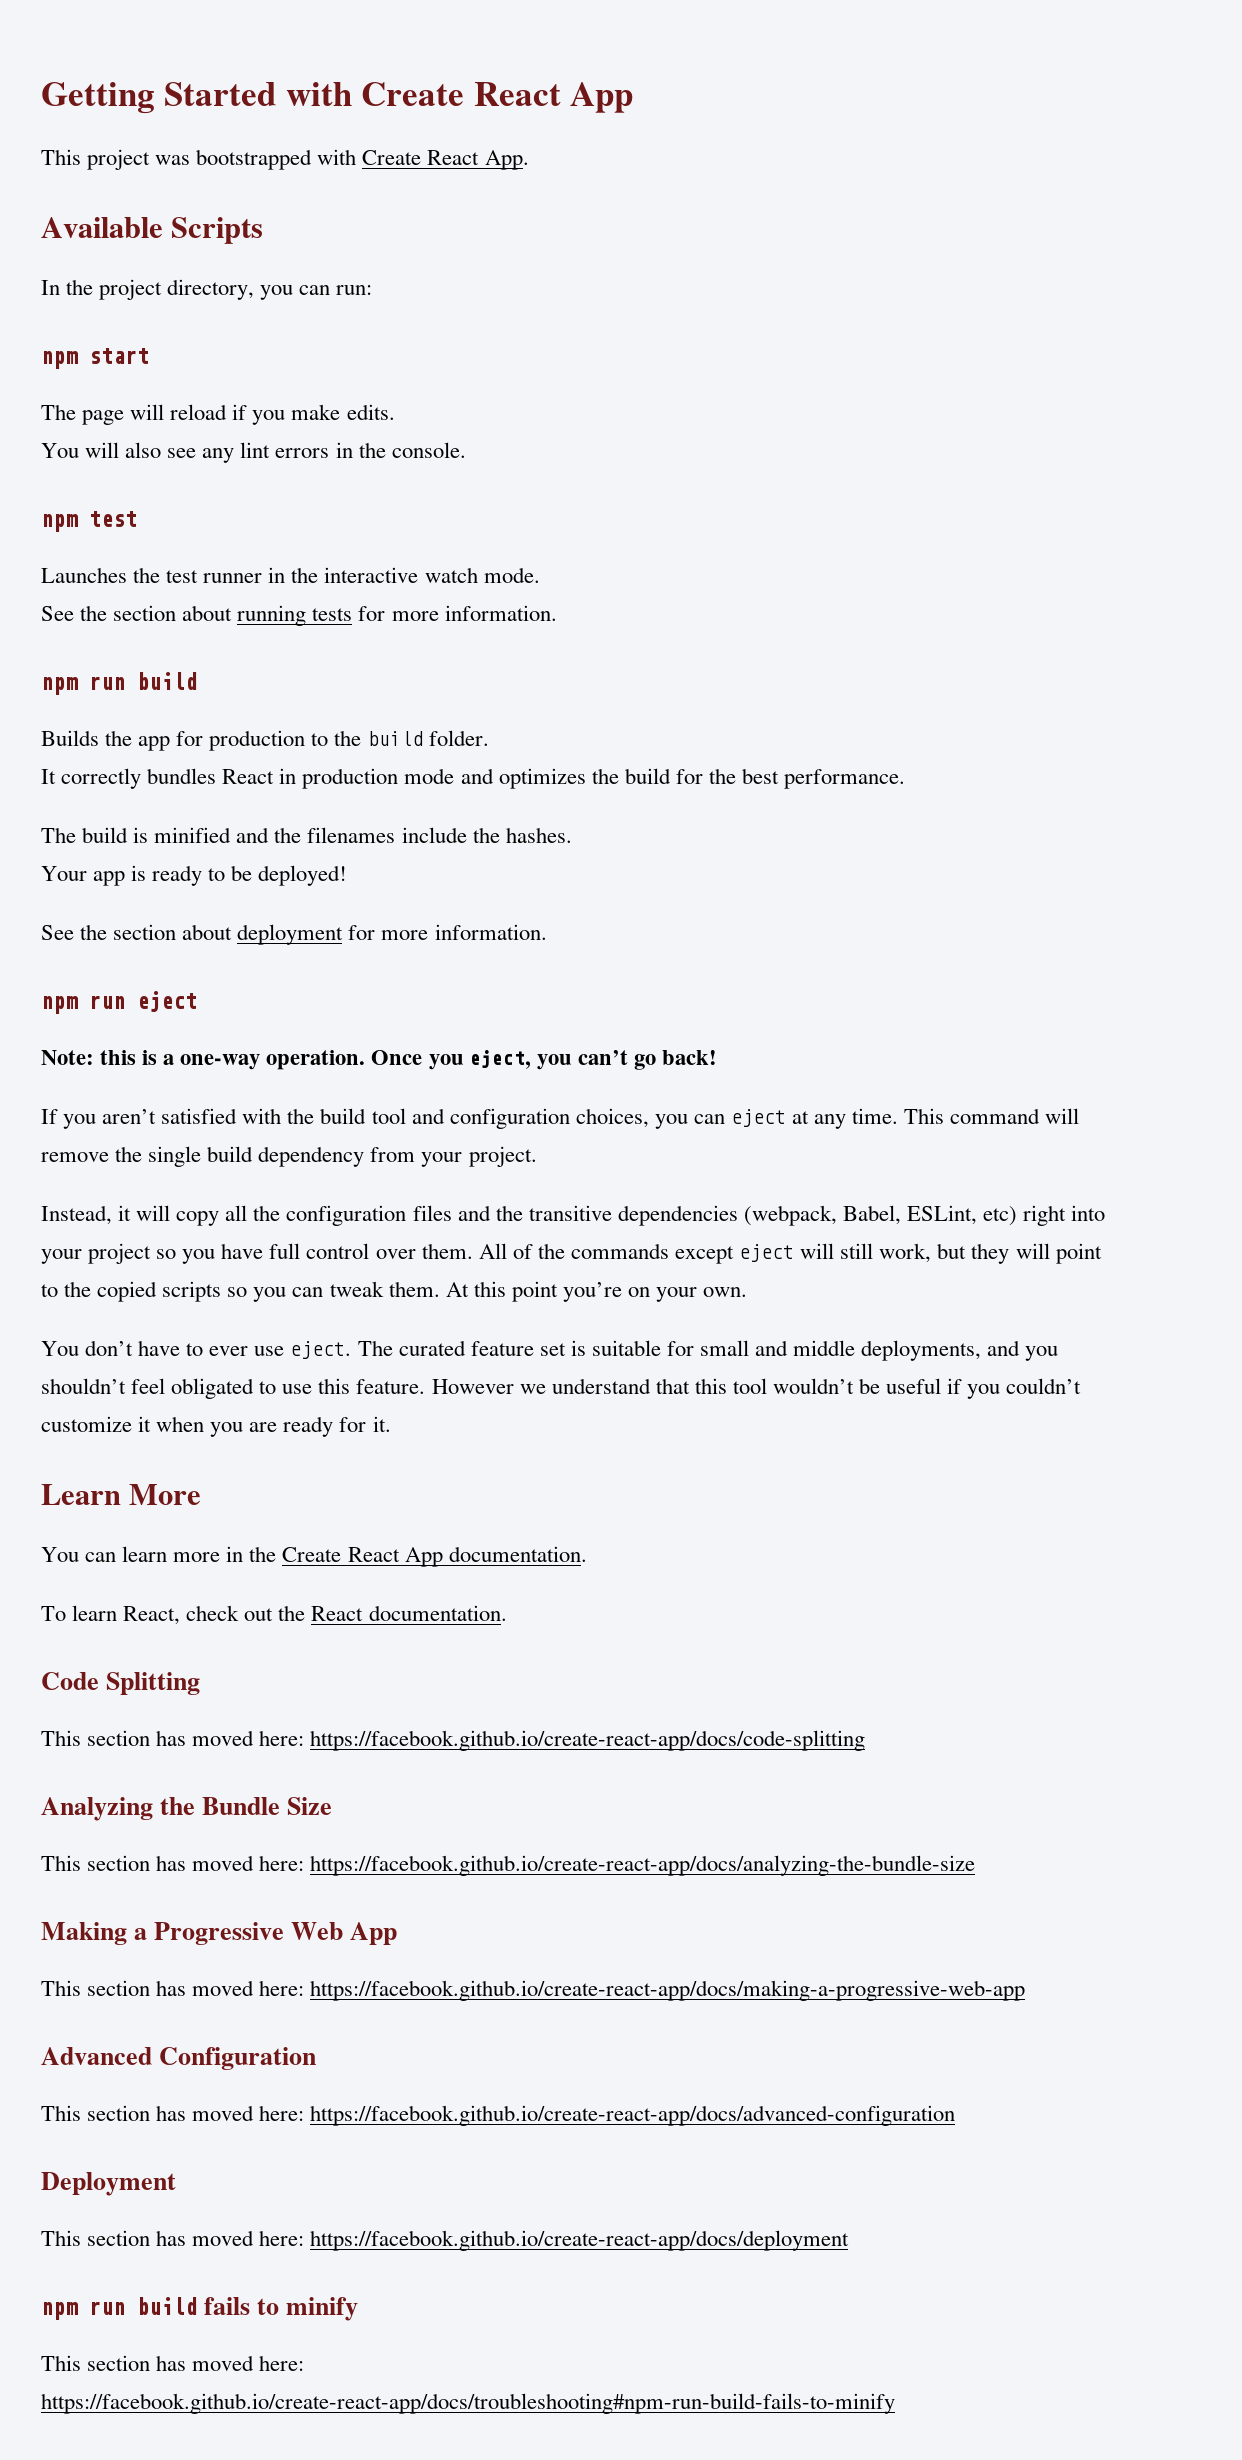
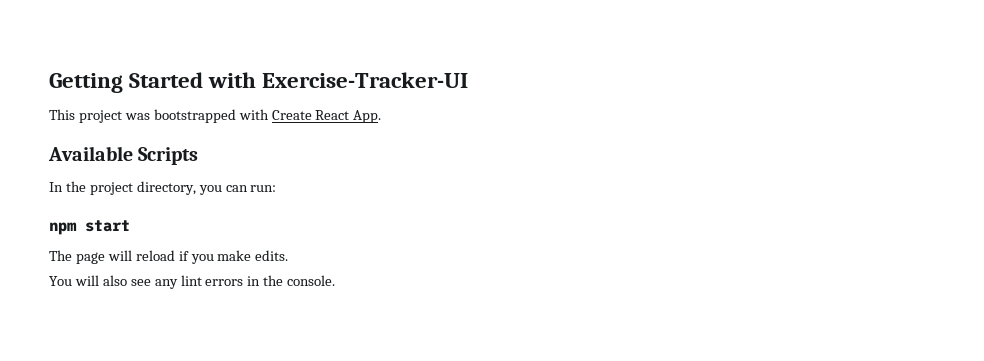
[361,82,634,113] Create React App -> [262,72,469,88] Exercise-Tracker-UI
[41,511,137,532] [41,567,540,583] [41,605,557,626] [41,672,197,695] [41,730,489,751] [41,768,906,789] [41,827,572,843] [41,865,348,886] [41,924,547,945] [41,991,197,1014] [41,1050,717,1070] [41,1108,1080,1129] [41,1146,537,1167] [41,1205,1106,1226] [41,1243,1102,1264] [41,1281,748,1302] [41,1340,1059,1361] [41,1378,1082,1399] [41,1416,391,1437] [41,1484,202,1505] [41,1546,587,1567] [41,1605,507,1625] [41,1672,201,1695] [41,1730,866,1751] [41,1797,333,1821] [41,1855,976,1876] [41,1922,398,1945] [41,1980,1026,2001] [41,2047,317,2070] [41,2105,956,2126] [41,2172,176,2196] [41,2230,850,2251] [41,2297,359,2321] [41,2355,305,2371] [41,2393,895,2414] // npm test // Launches the test runner in the interactive watch mode. // See the section about running tests for more information. // npm run build // Builds the app for production to the build folder. // It correctly bundles React in production mode and optimizes the build for the best performance. // The build is minified and the filenames include the hashes. // Your app is ready to be deployed! // See the section about deployment for more information. // npm run eject // Note: this is a one-way operation. Once you eject, you can’t go back! // If you aren’t satisfied with the build tool and configuration choices, you can eject at any time. This command will remove the single build dependency from your project. // Instead, it will copy all the configuration files and the transitive dependencies (webpack, Babel, ESLint, etc) right into your project so you have full control over them. All of the commands except eject will still work, but they will point to the copied scripts so you can tweak them. At this point you’re on your own. // You don’t have to ever use eject. The curated feature set is suitable for small and middle deployments, and you shouldn’t feel obligated to use this feature. However we understand that this tool wouldn’t be useful if you couldn’t customize it when you are ready for it. // Learn More // You can learn more in the Create React App documentation. // To learn React, check out the React documentation. // Code Splitting // This section has moved here: https://facebook.github.io/create-react-app/docs/code-splitting // Analyzing the Bundle Size // This section has moved here: https://facebook.github.io/create-react-app/docs/analyzing-the-bundle-size // Making a Progressive Web App // This section has moved here: https://facebook.github.io/create-react-app/docs/making-a-progressive-web-app // Advanced Configuration // This section has moved here: https://facebook.github.io/create-react-app/docs/advanced-configuration // Deployment // This section has moved here: https://facebook.github.io/create-react-app/docs/deployment // npm run build fails to minify // This section has moved here: https://facebook.github.io/create-react-app/docs/troubleshooting#npm-run-build-fails-to-minify -> (336, 280) none

